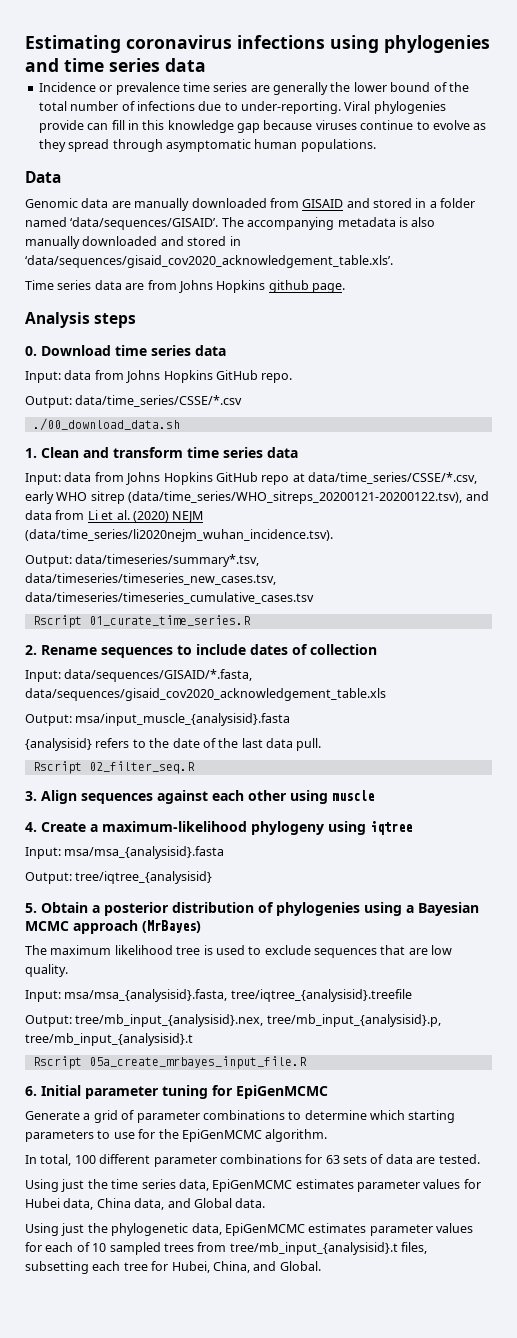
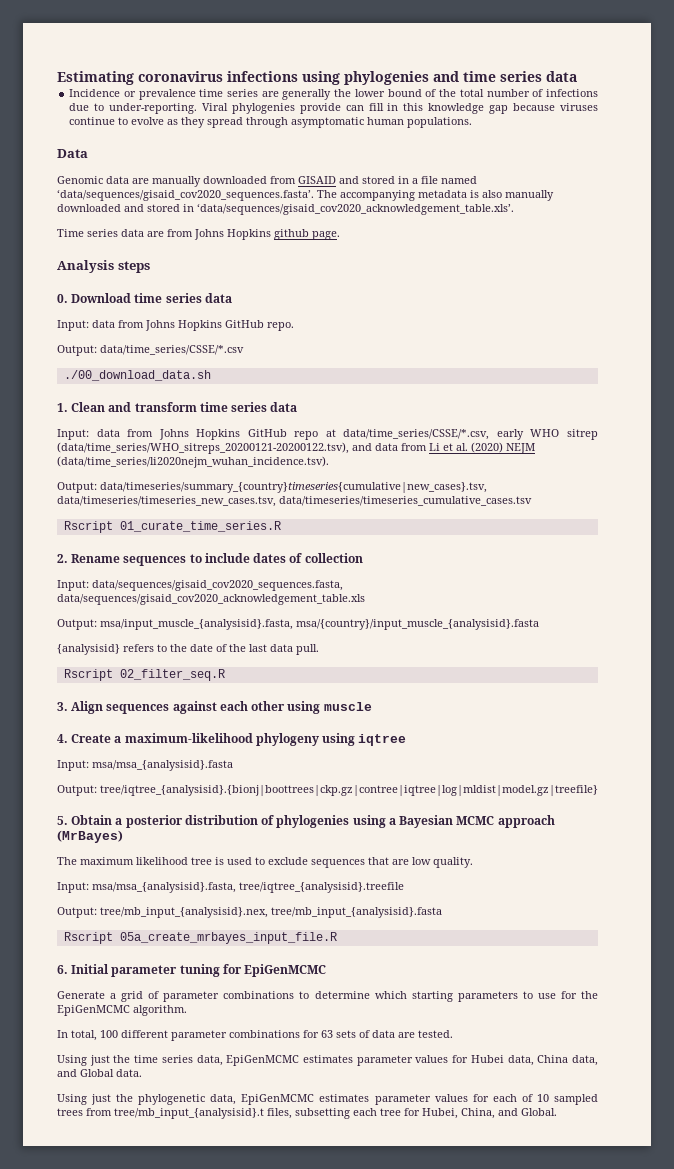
[440,198,476,208] [25,217,219,230] folder named ‘data/sequences/GISAID’. -> [421,176,477,184] [57,189,314,201] file named ‘data/sequences/gisaid_cov2020_sequences.fasta’.
[75,554,260,567] data/timeseries/summary*.tsv, -> [100,482,487,493] data/timeseries/summary_{country}timeseries{cumulative|new_cases}.tsv,
[64,669,253,682] data/sequences/GISAID/*.fasta, -> [92,580,343,591] data/sequences/gisaid_cov2020_sequences.fasta,
[75,713,291,726] msa/input_muscle_{analysisid}.fasta -> [100,619,539,630] msa/input_muscle_{analysisid}.fasta, msa/{country}/input_muscle_{analysisid}.fasta
[75,871,213,884] tree/iqtree_{analysisid} -> [100,785,598,796] tree/iqtree_{analysisid}.{bionj|boottrees|ckp.gz|contree|iqtree|log|mldist|model.gz|treefile}
[266,1014,441,1027] [25,1033,193,1046] tree/mb_input_{analysisid}.p, tree/mb_input_{analysisid}.t -> [271,907,442,918] tree/mb_input_{analysisid}.fasta

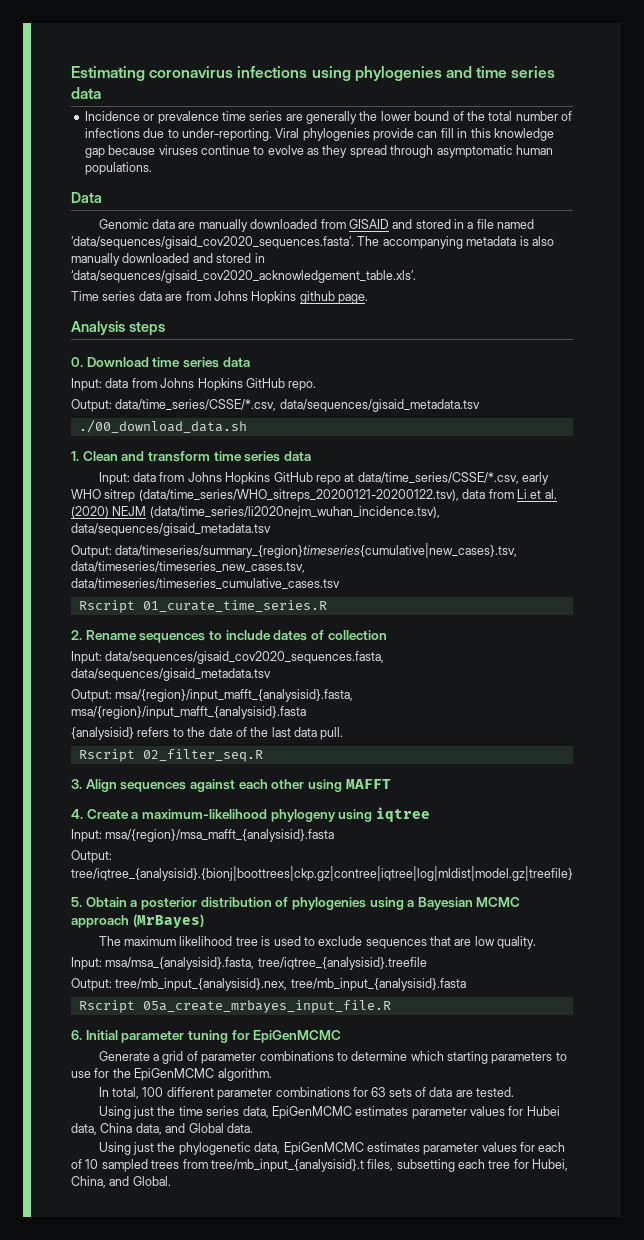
[100,345,244,355] data/time_series/CSSE/*.csv -> [115,399,480,412] data/time_series/CSSE/*.csv, data/sequences/gisaid_metadata.tsv
[352,443,372,451] and -> (459, 495) none
[57,456,329,468] [57,482,487,493] (data/time_series/li2020nejm_wuhan_incidence.tsv). // Output: data/timeseries/summary_{country}timeseries{cumulative|new_cases}.tsv, -> [149,506,440,519] [71,523,271,536] [71,543,518,558] (data/time_series/li2020nejm_wuhan_incidence.tsv), data/sequences/gisaid_metadata.tsv // Output: data/timeseries/summary_{region}timeseries{cumulative|new_cases}.tsv,
[57,594,365,605] [57,619,539,630] data/sequences/gisaid_cov2020_acknowledgement_table.xls // Output: msa/input_muscle_{analysisid}.fasta, msa/{country}/input_muscle_{analysisid}.fasta -> [71,668,271,681] [71,689,354,702] [71,706,306,719] data/sequences/gisaid_metadata.tsv // Output: msa/{region}/input_mafft_{analysisid}.fasta, msa/{region}/input_mafft_{analysisid}.fasta
[323,702,372,711] muscle -> [345,779,391,789] MAFFT
[92,760,233,771] msa/msa_{analysisid}.fasta -> [105,829,335,842] msa/{region}/msa_mafft_{analysisid}.fasta

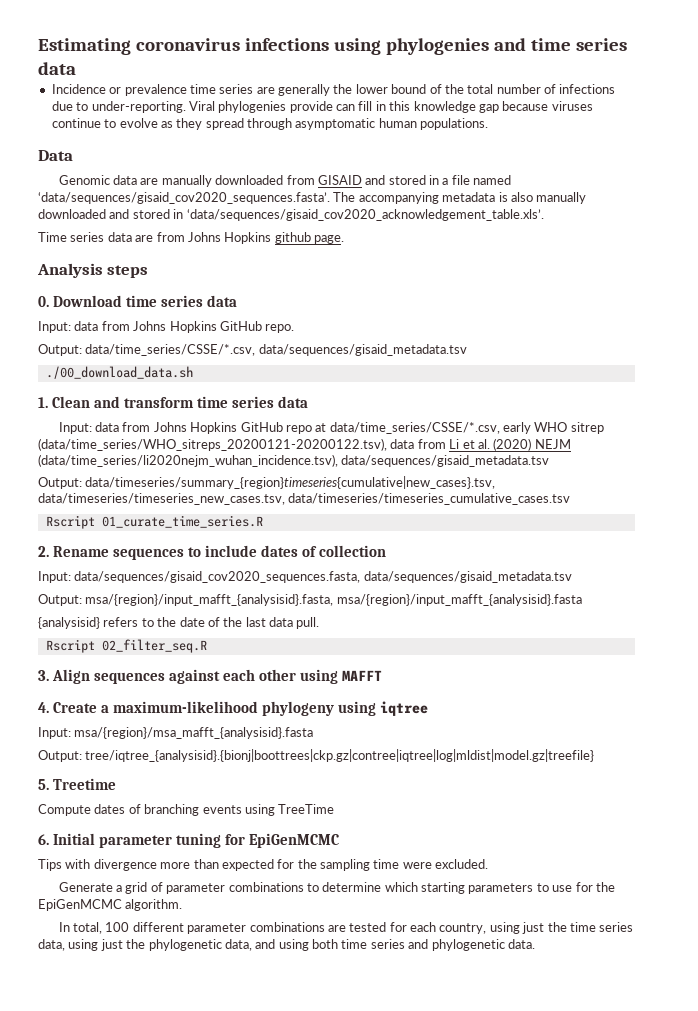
[85,897,521,910] [71,914,204,928] [98,936,537,949] [71,957,427,970] [71,978,466,991] [78,1000,391,1013] Obtain a posterior distribution of phylogenies using a Bayesian MCMC approach (MrBayes) // The maximum likelihood tree is used to exclude sequences that are low quality. // Input: msa/msa_{analysisid}.fasta, tree/iqtree_{analysisid}.treefile // Output: tree/mb_input_{analysisid}.nex, tree/mb_input_{analysisid}.fasta // Rscript 05a_create_mrbayes_input_file.R -> [53,778,117,790] [38,804,335,816] Treetime // Compute dates of branching events using TreeTime
(342, 1036) none -> [38,859,489,871] // Tips with divergence more than expected for the sampling time were excluded.
[352,1087,515,1097] [98,1106,131,1119] for 63 sets of data are tested. // Using -> [327,922,520,934] are tested for each country, using
[271,1106,560,1119] [71,1123,253,1135] [98,1142,566,1155] [71,1159,569,1172] [71,1176,171,1188] EpiGenMCMC estimates parameter values for Hubei data, China data, and Global data. // Using just the phylogenetic data, EpiGenMCMC estimates parameter values for each of 10 sampled trees from tree/mb_input_{analysisid}.t files, subsetting each tree for Hubei, China, and Global. -> [68,939,535,951] using just the phylogenetic data, and using both time series and phylogenetic data.

